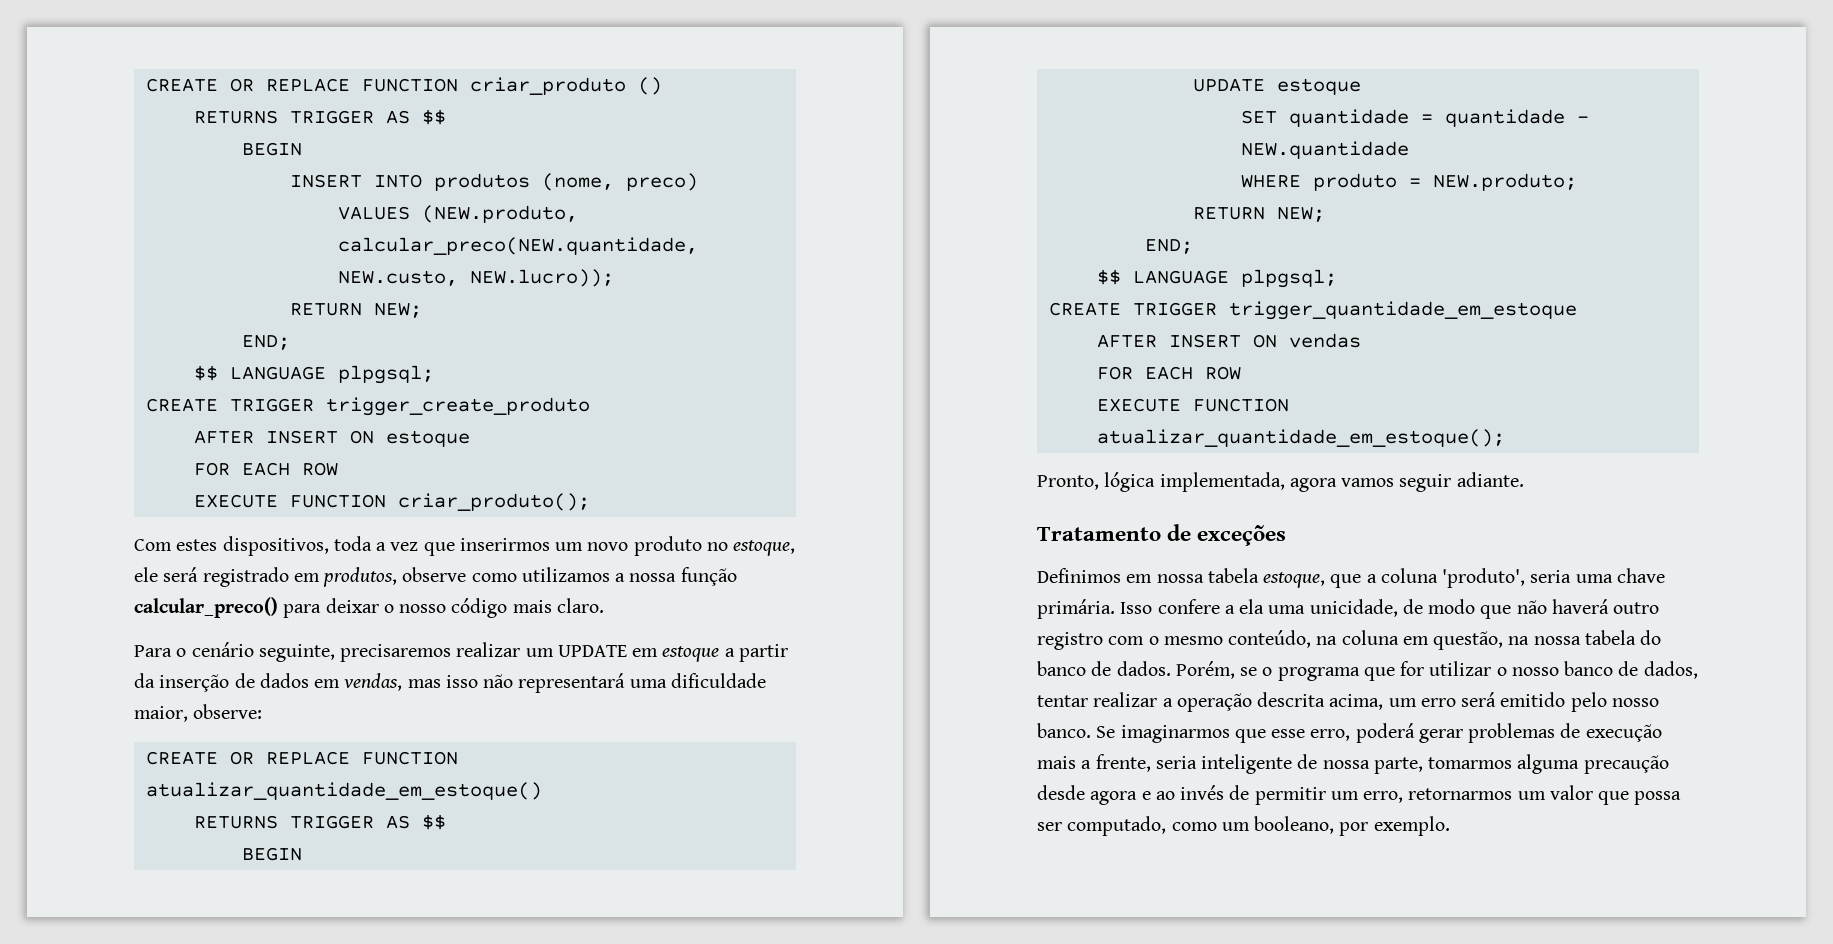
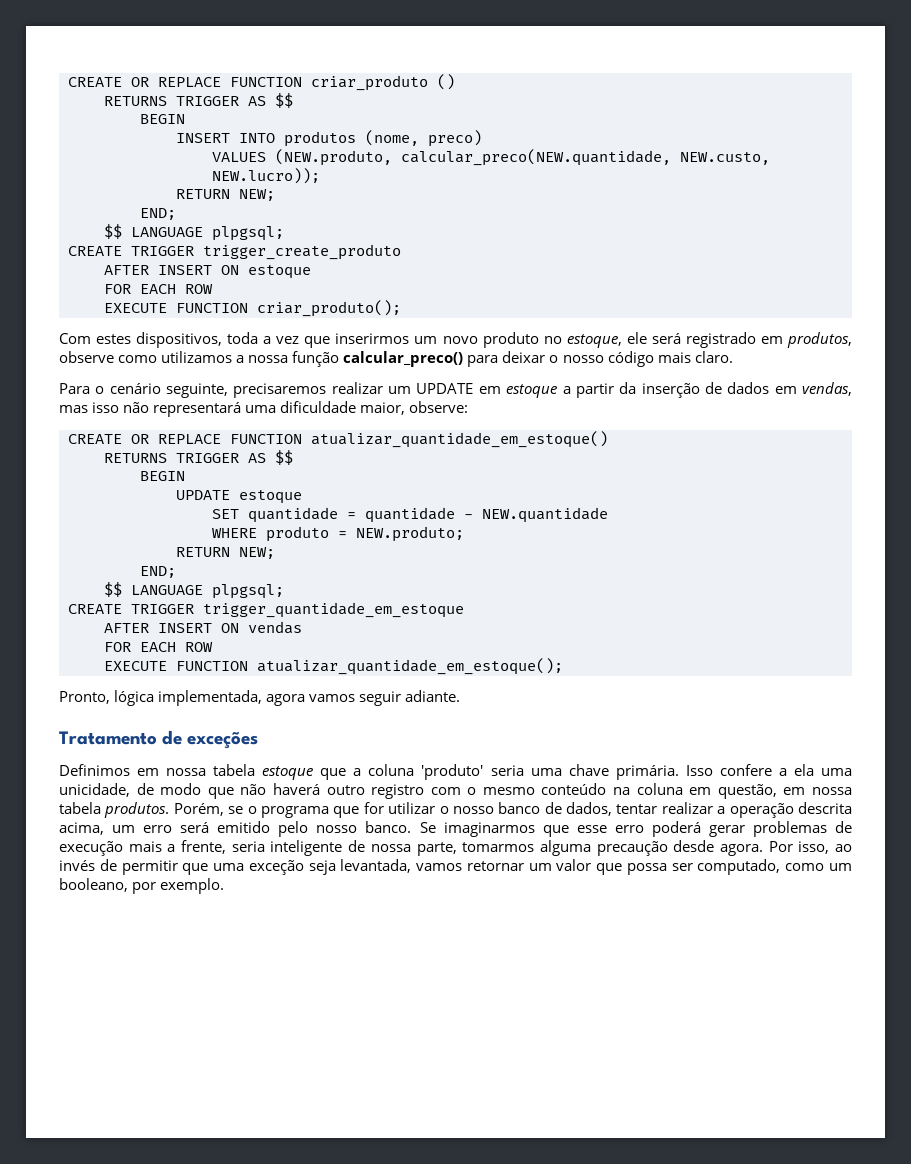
[1263,572,1326,588] estoque, -> [262,766,314,780] estoque
[1442,568,1526,588] 'produto', -> [421,764,484,780] 'produto'
[1228,630,1312,648] conteúdo, -> [541,783,607,795] conteúdo
[1508,630,1662,645] [1037,661,1171,676] na nossa tabela do banco de dados. -> [783,787,853,795] [59,802,170,818] em nossa tabela produtos.
[1310,729,1351,741] erro, -> [614,825,644,833] erro
[1090,791,1151,805] agora e -> [719,841,830,856] agora. Por isso,
[1330,788,1513,803] um erro, retornarmos -> [182,859,524,875] que uma exceção seja levantada, vamos retornar

